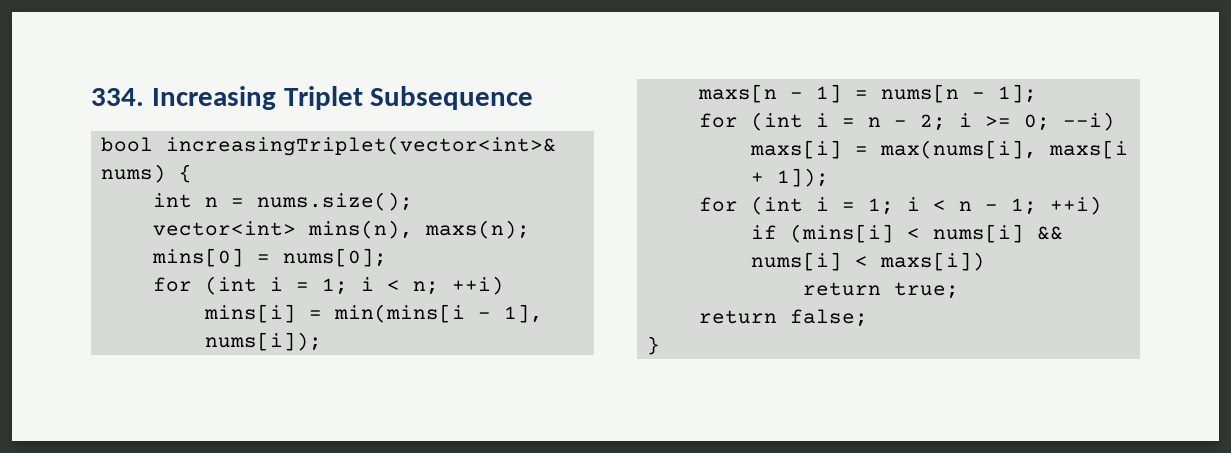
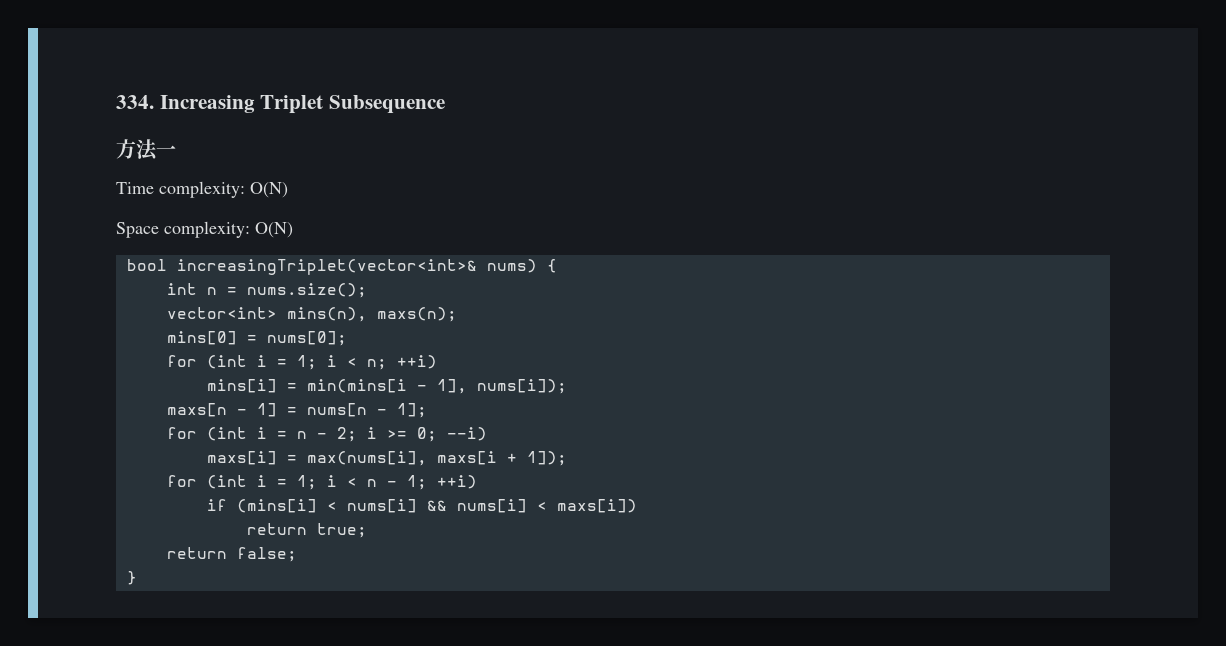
(534, 98) none -> [116,139,176,161] [116,181,288,198] [116,221,293,238] // 方法一 // Time complexity: O(N) // Space complexity: O(N)

